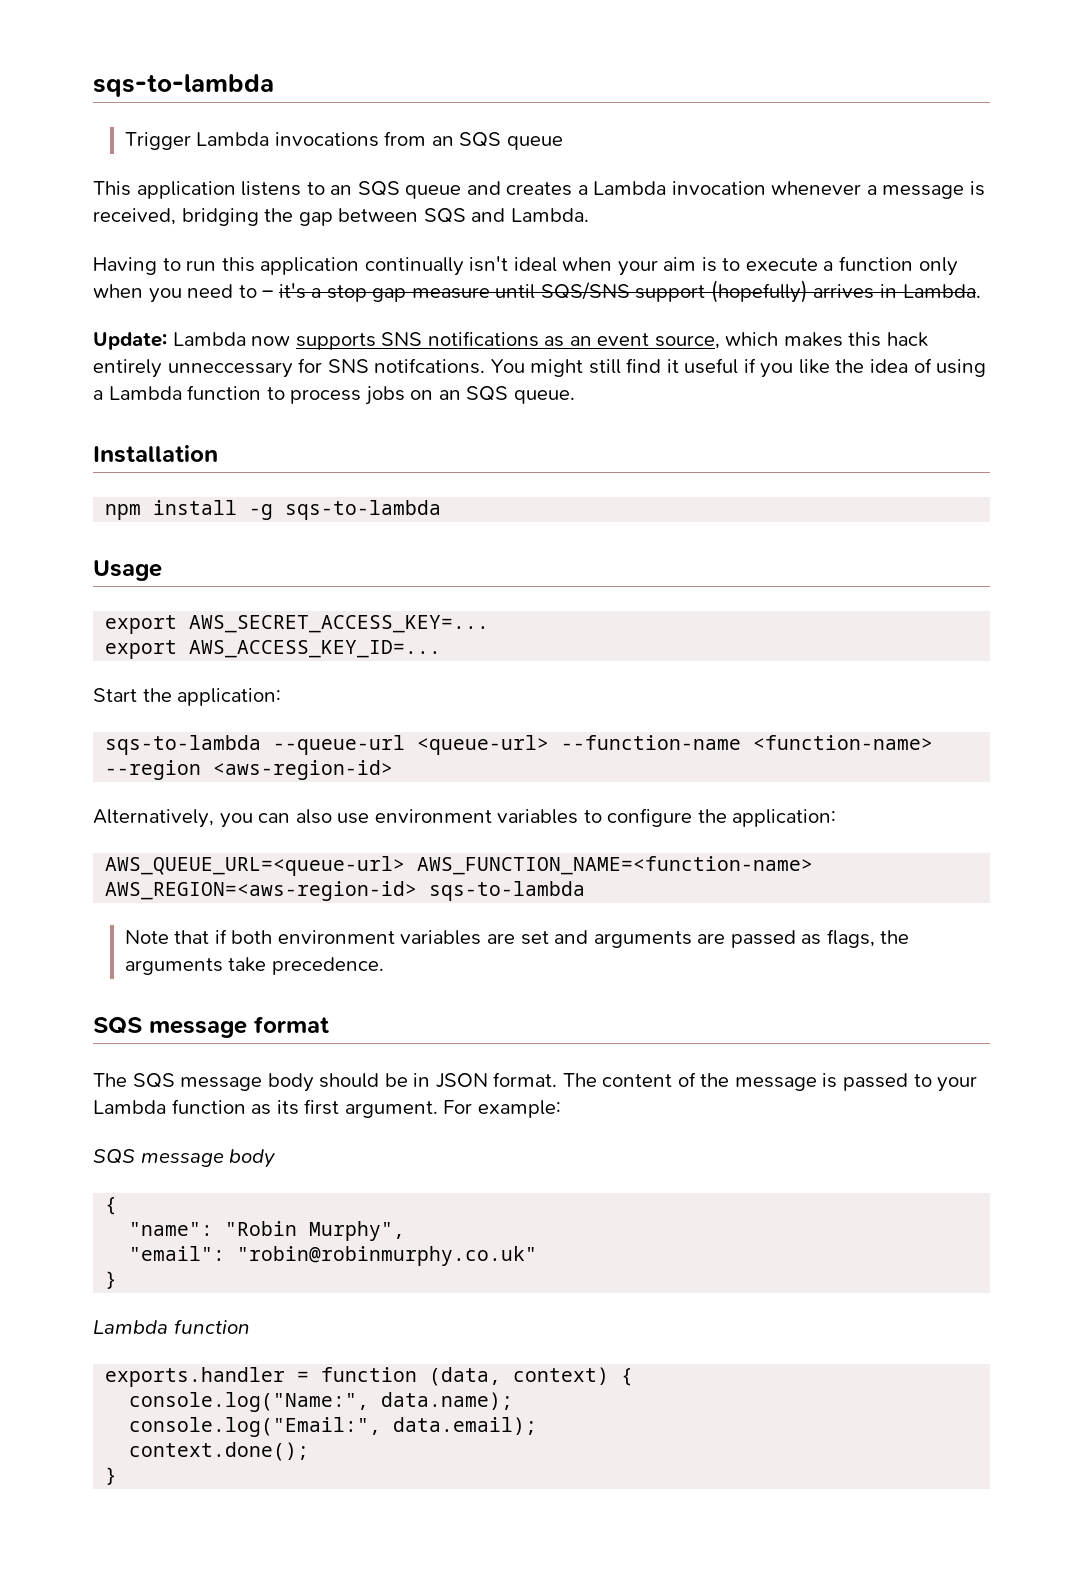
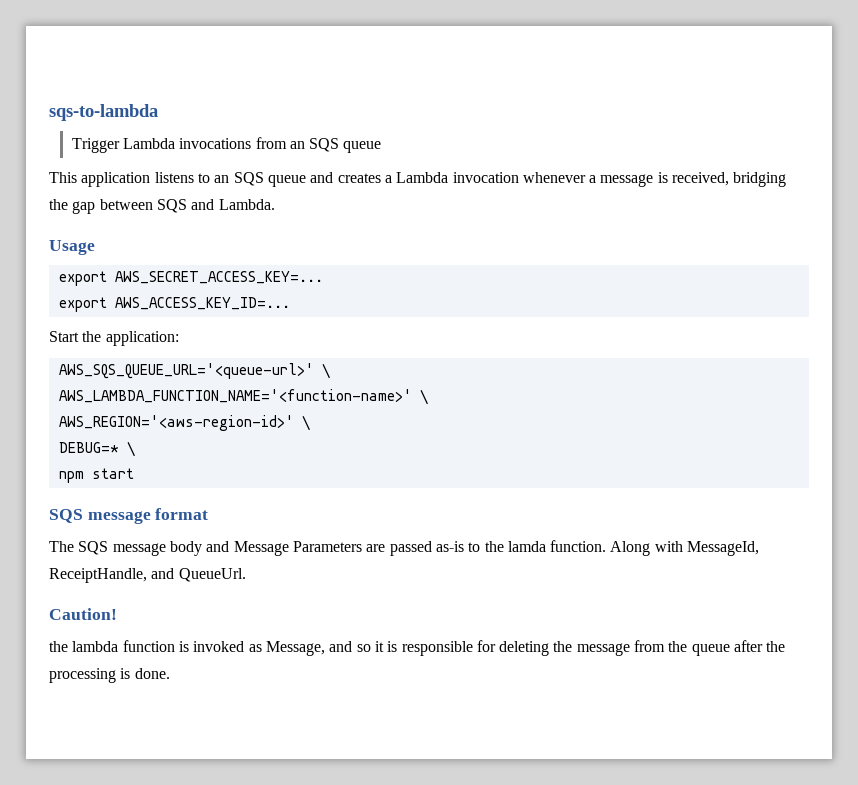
[93,256,958,276] [93,280,981,303] [93,331,928,350] [93,358,987,378] [93,385,575,405] [93,445,218,463] [105,500,442,520] // Having to run this application continually isn't ideal when your aim is to execute a function only when you need to – it's a stop gap measure until SQS/SNS support (hopefully) arrives in Lambda. // Update: Lambda now supports SNS notifications as an event source, which makes this hack entirely unneccessary for SNS notifcations. You might still find it useful if you like the idea of using a Lambda function to process jobs on an SQS queue. // Installation // npm install -g sqs-to-lambda -> (275, 204) none
[105,735,934,755] [105,760,394,780] [93,808,837,828] [105,856,814,876] [105,881,586,901] [124,929,910,948] [124,957,384,975] sqs-to-lambda --queue-url <queue-url> --function-name <function-name> --region <aws-region-id> // Alternatively, you can also use environment variables to configure the application: // AWS_QUEUE_URL=<queue-url> AWS_FUNCTION_NAME=<function-name> AWS_REGION=<aws-region-id> sqs-to-lambda // Note that if both environment variables are set and arguments are passed as flags, the arguments take precedence. -> [58,363,330,379] [58,389,428,405] [58,415,310,431] [58,441,135,457] [58,468,134,483] AWS_SQS_QUEUE_URL='<queue-url>' \ // AWS_LAMBDA_FUNCTION_NAME='<function-name>' \ // AWS_REGION='<aws-region-id>' \ // DEBUG=* \ // npm start
[319,1072,978,1092] [93,1099,561,1118] [93,1149,276,1168] [105,1197,118,1215] [129,1221,406,1241] [129,1246,538,1266] [105,1271,118,1289] [93,1319,250,1334] [105,1367,634,1387] [129,1392,514,1412] [129,1417,538,1437] [129,1442,310,1461] [105,1467,118,1485] should be in JSON format. The content of the message is passed to your Lambda function as its first argument. For example: // SQS message body // { // "name": "Robin Murphy", // "email": "robin@robinmurphy.co.uk" // } // Lambda function // exports.handler = function (data, context) { // console.log("Name:", data.name); // console.log("Email:", data.email); // context.done(); // } -> [206,540,760,556] [49,568,246,583] [49,608,117,620] [49,640,786,656] [49,668,170,683] and Message Parameters are passed as-is to the lamda function. Along with MessageId, ReceiptHandle, and QueueUrl. // Caution! // the lambda function is invoked as Message, and so it is responsible for deleting the message from the queue after the processing is done.

